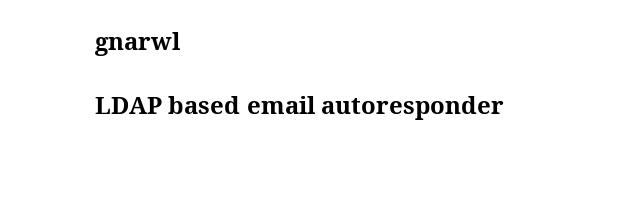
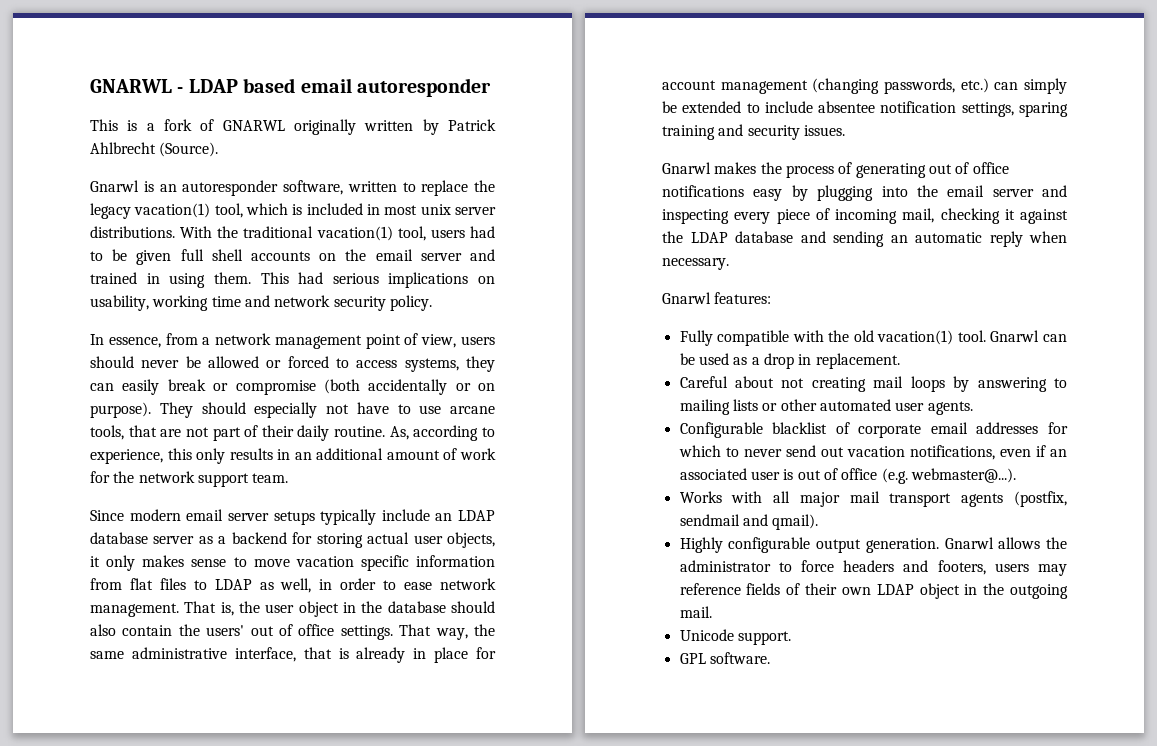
[95,32,181,56] gnarwl // -> [90,79,184,93] GNARWL -
(505, 108) none -> [90,119,496,135] [90,142,219,157] [90,180,495,196] [90,203,496,219] [90,226,496,241] [90,249,495,265] [90,272,495,288] [90,295,432,311] [90,333,495,349] [90,356,495,372] [90,379,495,395] [90,402,495,418] [90,425,495,441] [90,448,496,464] [90,471,289,487] [90,509,495,525] [90,532,496,548] [90,555,495,571] [90,578,497,593] [90,601,495,617] [90,624,495,640] [90,647,496,663] [662,78,1067,94] [662,101,1068,117] [662,124,845,140] [662,162,1009,178] [662,185,1067,201] [662,208,1068,224] [662,231,1067,247] [662,258,729,270] [662,292,772,304] [679,330,1067,346] [679,353,900,369] [679,376,1067,392] [679,399,973,415] [679,422,1068,438] [678,445,1067,460] [679,468,1016,484] [679,491,1067,507] [679,514,819,530] [679,537,1067,553] [679,560,1067,576] [679,583,1068,599] [679,606,712,618] [679,629,791,645] [679,652,770,664] // This is a fork of GNARWL originally written by Patrick Ahlbrecht (Source). // Gnarwl is an autoresponder software, written to replace the legacy vacation(1) tool, which is included in most unix server distributions. With the traditional vacation(1) tool, users had to be given full shell accounts on the email server and trained in using them. This had serious implications on usability, working time and network security policy. // In essence, from a network management point of view, users should never be allowed or forced to access systems, they can easily break or compromise (both accidentally or on purpose). They should especially not have to use arcane tools, that are not part of their daily routine. As, according to experience, this only results in an additional amount of work for the network support team. // Since modern email server setups typically include an LDAP database server as a backend for storing actual user objects, it only makes sense to move vacation specific information from flat files to LDAP as well, in order to ease network management. That is, the user object in the database should also contain the users' out of office settings. That way, the same administrative interface, that is already in place for account management (changing passwords, etc.) can simply be extended to include absentee notification settings, sparing training and security issues. // Gnarwl makes the process of generating out of office notifications easy by plugging into the email server and inspecting every piece of incoming mail, checking it against the LDAP database and sending an automatic reply when necessary. // Gnarwl features: // Fully compatible with the old vacation(1) tool. Gnarwl can be used as a drop in replacement. // Careful about not creating mail loops by answering to mailing lists or other automated user agents. // Configurable blacklist of corporate email addresses for which to never send out vacation notifications, even if an associated user is out of office (e.g. webmaster@...). // Works with all major mail transport agents (postfix, sendmail and qmail). // Highly configurable output generation. Gnarwl allows the administrator to force headers and footers, users may reference fields of their own LDAP object in the outgoing mail. // Unicode support. // GPL software.

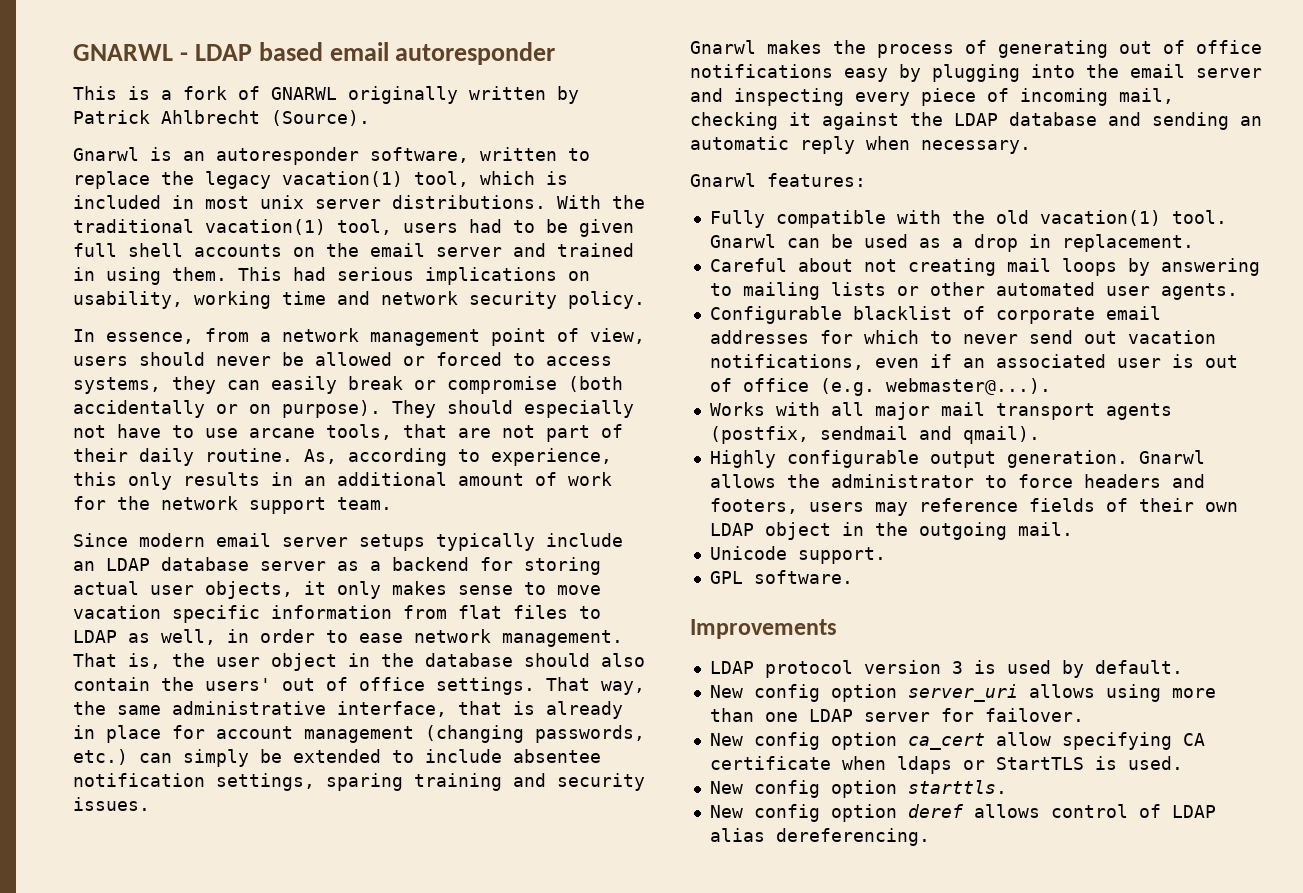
(770, 658) none -> [690,619,837,639] [709,660,1183,678] [709,684,1216,702] [709,708,1084,722] [709,732,1205,750] [709,756,1183,774] [709,780,1007,798] [709,804,1216,822] [709,828,930,846] // Improvements // LDAP protocol version 3 is used by default. // New config option server_uri allows using more than one LDAP server for failover. // New config option ca_cert allow specifying CA certificate when ldaps or StartTLS is used. // New config option starttls. // New config option deref allows control of LDAP alias dereferencing.

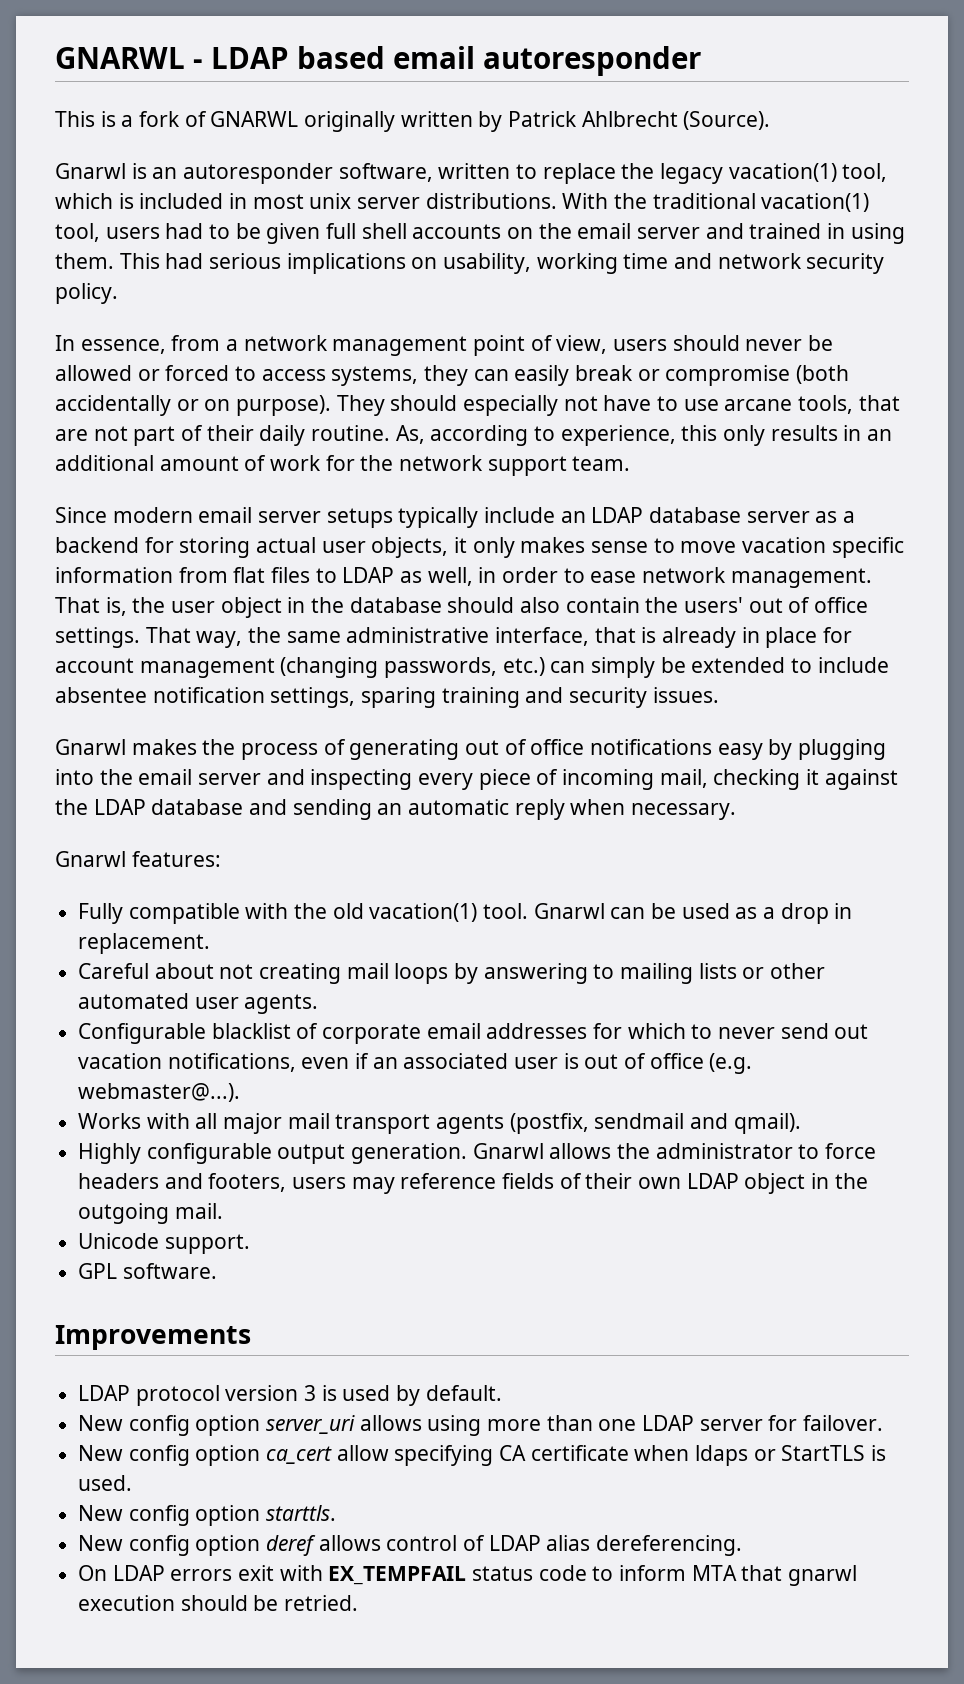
(930, 837) none -> [78,1565,858,1586] [78,1595,359,1611] // On LDAP errors exit with EX_TEMPFAIL status code to inform MTA that gnarwl execution should be retried.

